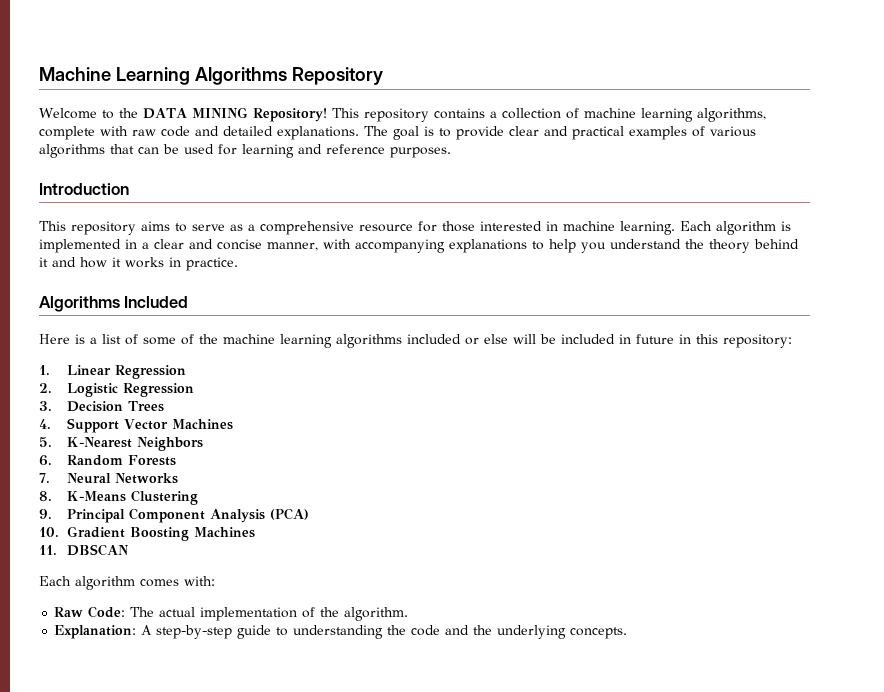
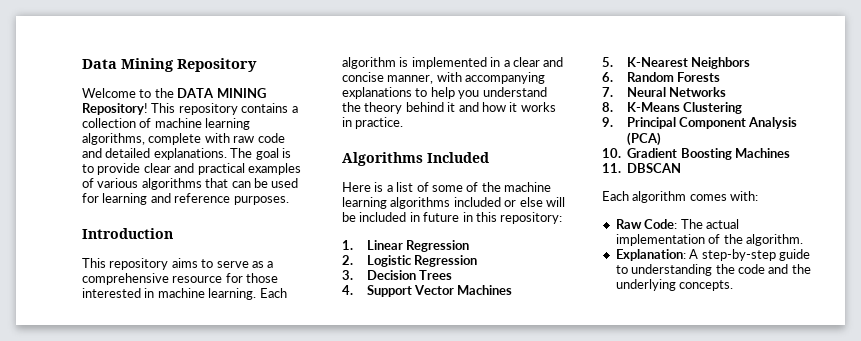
[39,67,287,85] Machine Learning Algorithms -> [82,58,174,72] Data Mining

